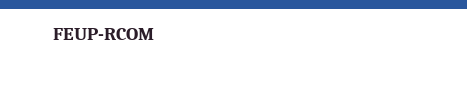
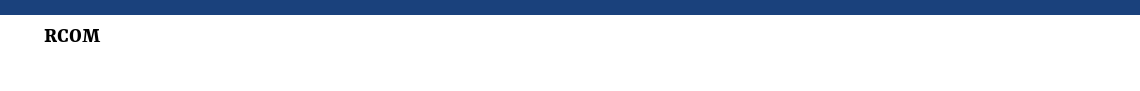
[53,28,154,40] FEUP-RCOM -> [44,29,101,42] RCOM

